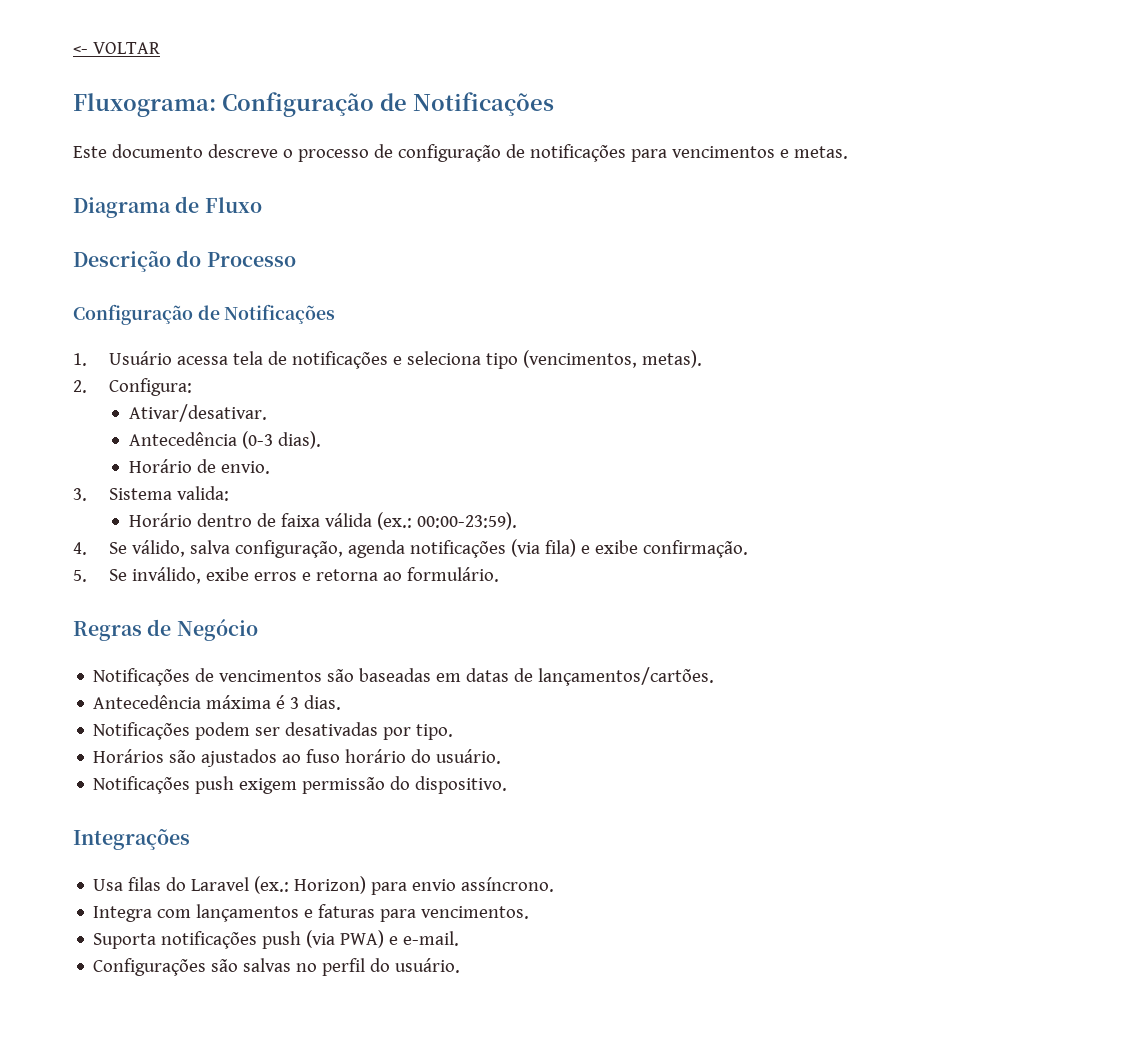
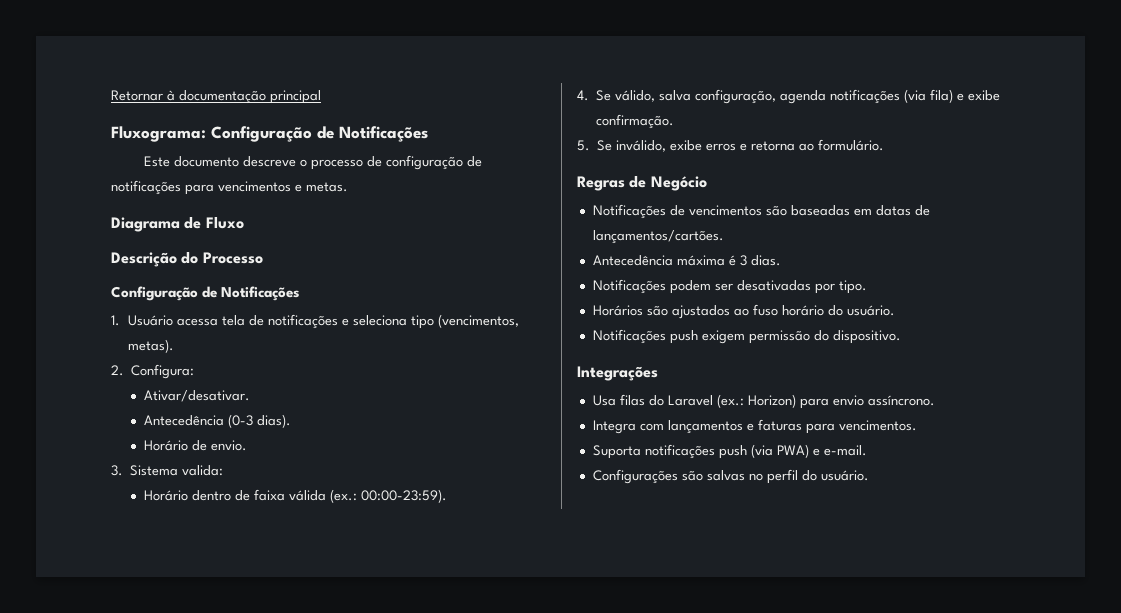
[73,42,160,54] <- VOLTAR -> [111,90,321,104] Retornar à documentação principal

